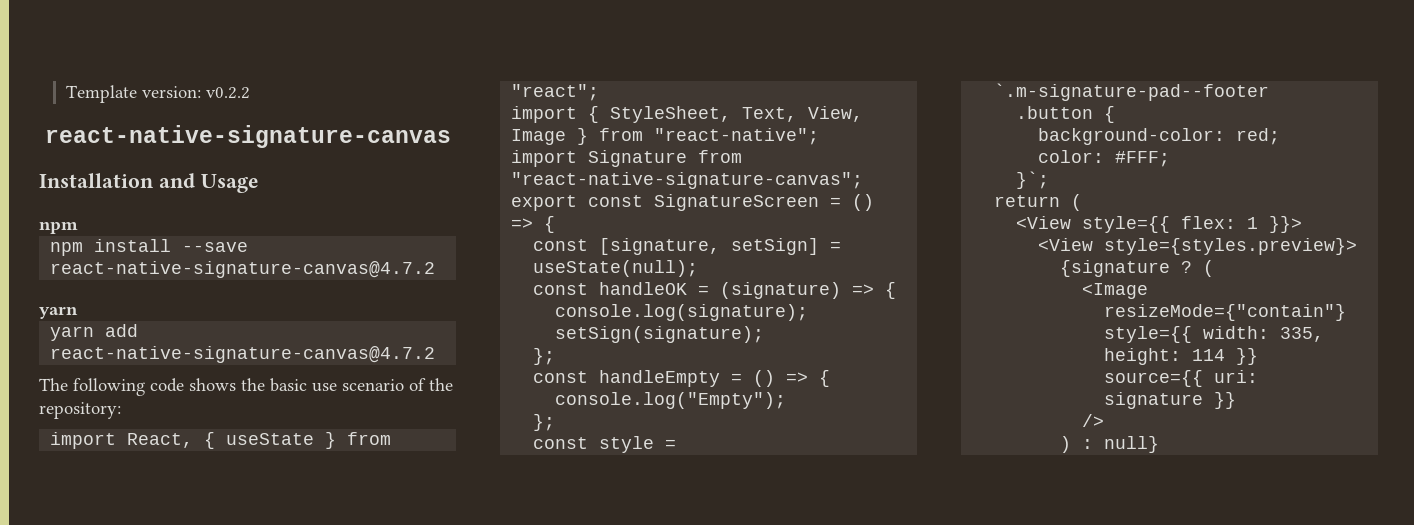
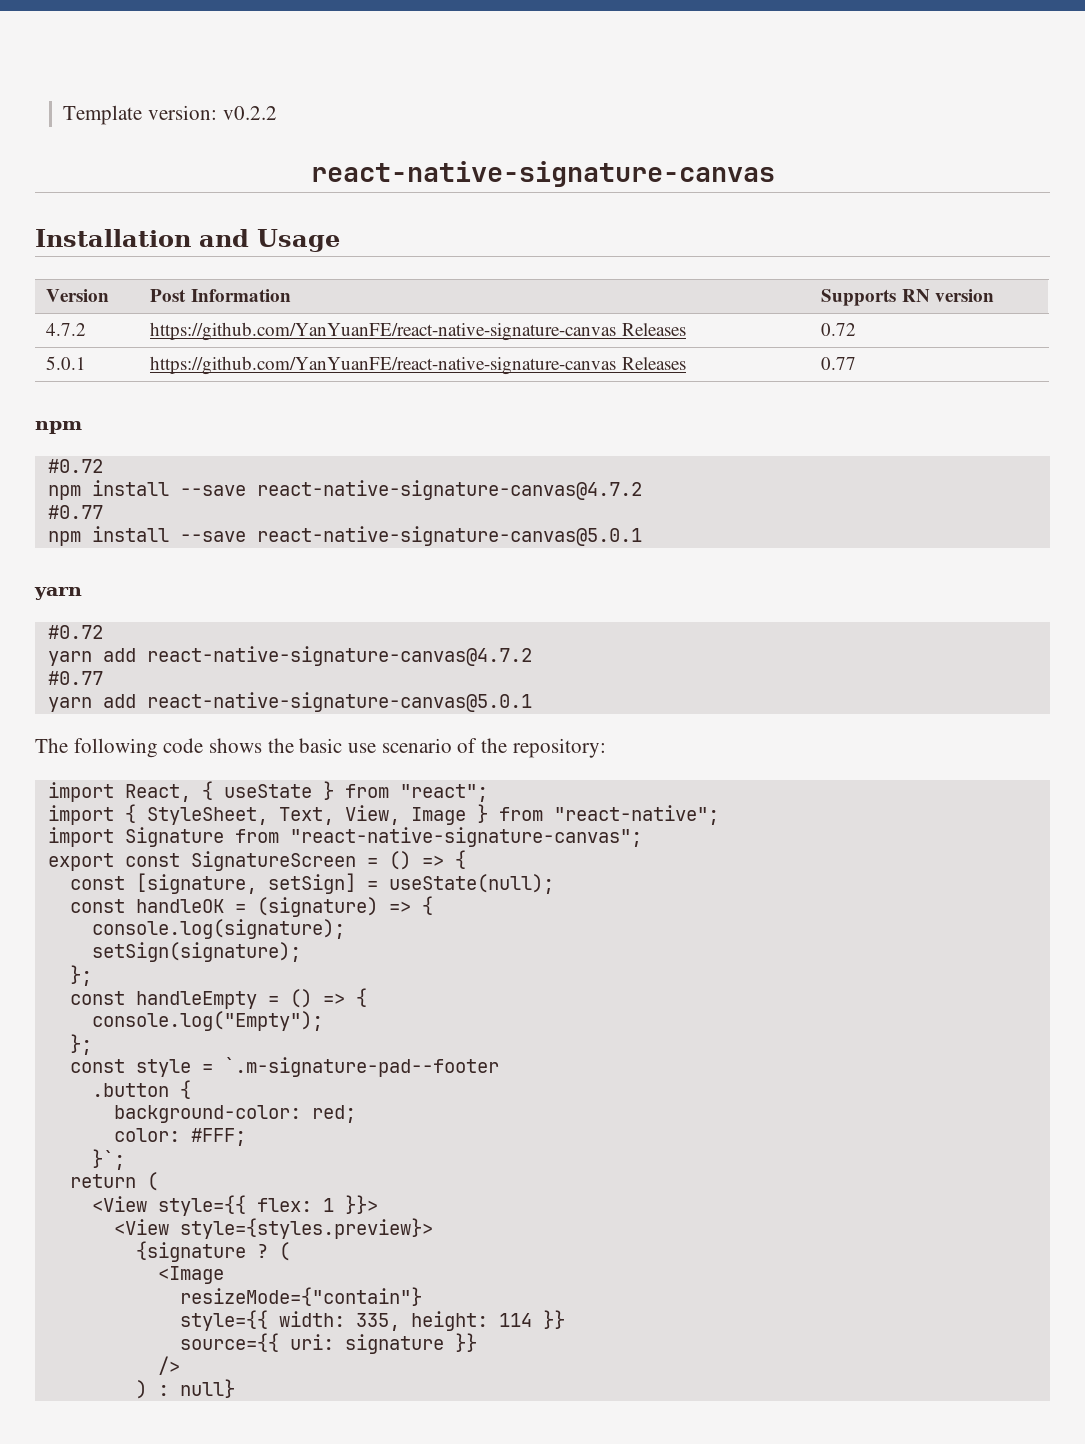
[39,221,78,234] // npm -> [46,289,110,302] [150,289,291,302] [821,289,994,306] [46,323,87,336] [150,322,686,341] [821,323,857,336] [46,356,87,370] [150,356,686,375] [821,357,857,370] [35,421,82,434] [47,459,103,473] // Version | Post Information | Supports RN version // 4.7.2 | https://github.com/YanYuanFE/react-native-signature-canvas Releases | 0.72 // 5.0.1 | https://github.com/YanYuanFE/react-native-signature-canvas Releases | 0.77 // npm // #0.72
[39,306,78,319] // yarn -> [47,505,103,519] [47,526,642,546] [34,587,82,600] [47,625,103,639] // #0.77 // npm install --save react-native-signature-canvas@5.0.1 // yarn // #0.72
(436, 354) none -> [47,671,103,685] [47,692,532,712] // #0.77 // yarn add react-native-signature-canvas@5.0.1

